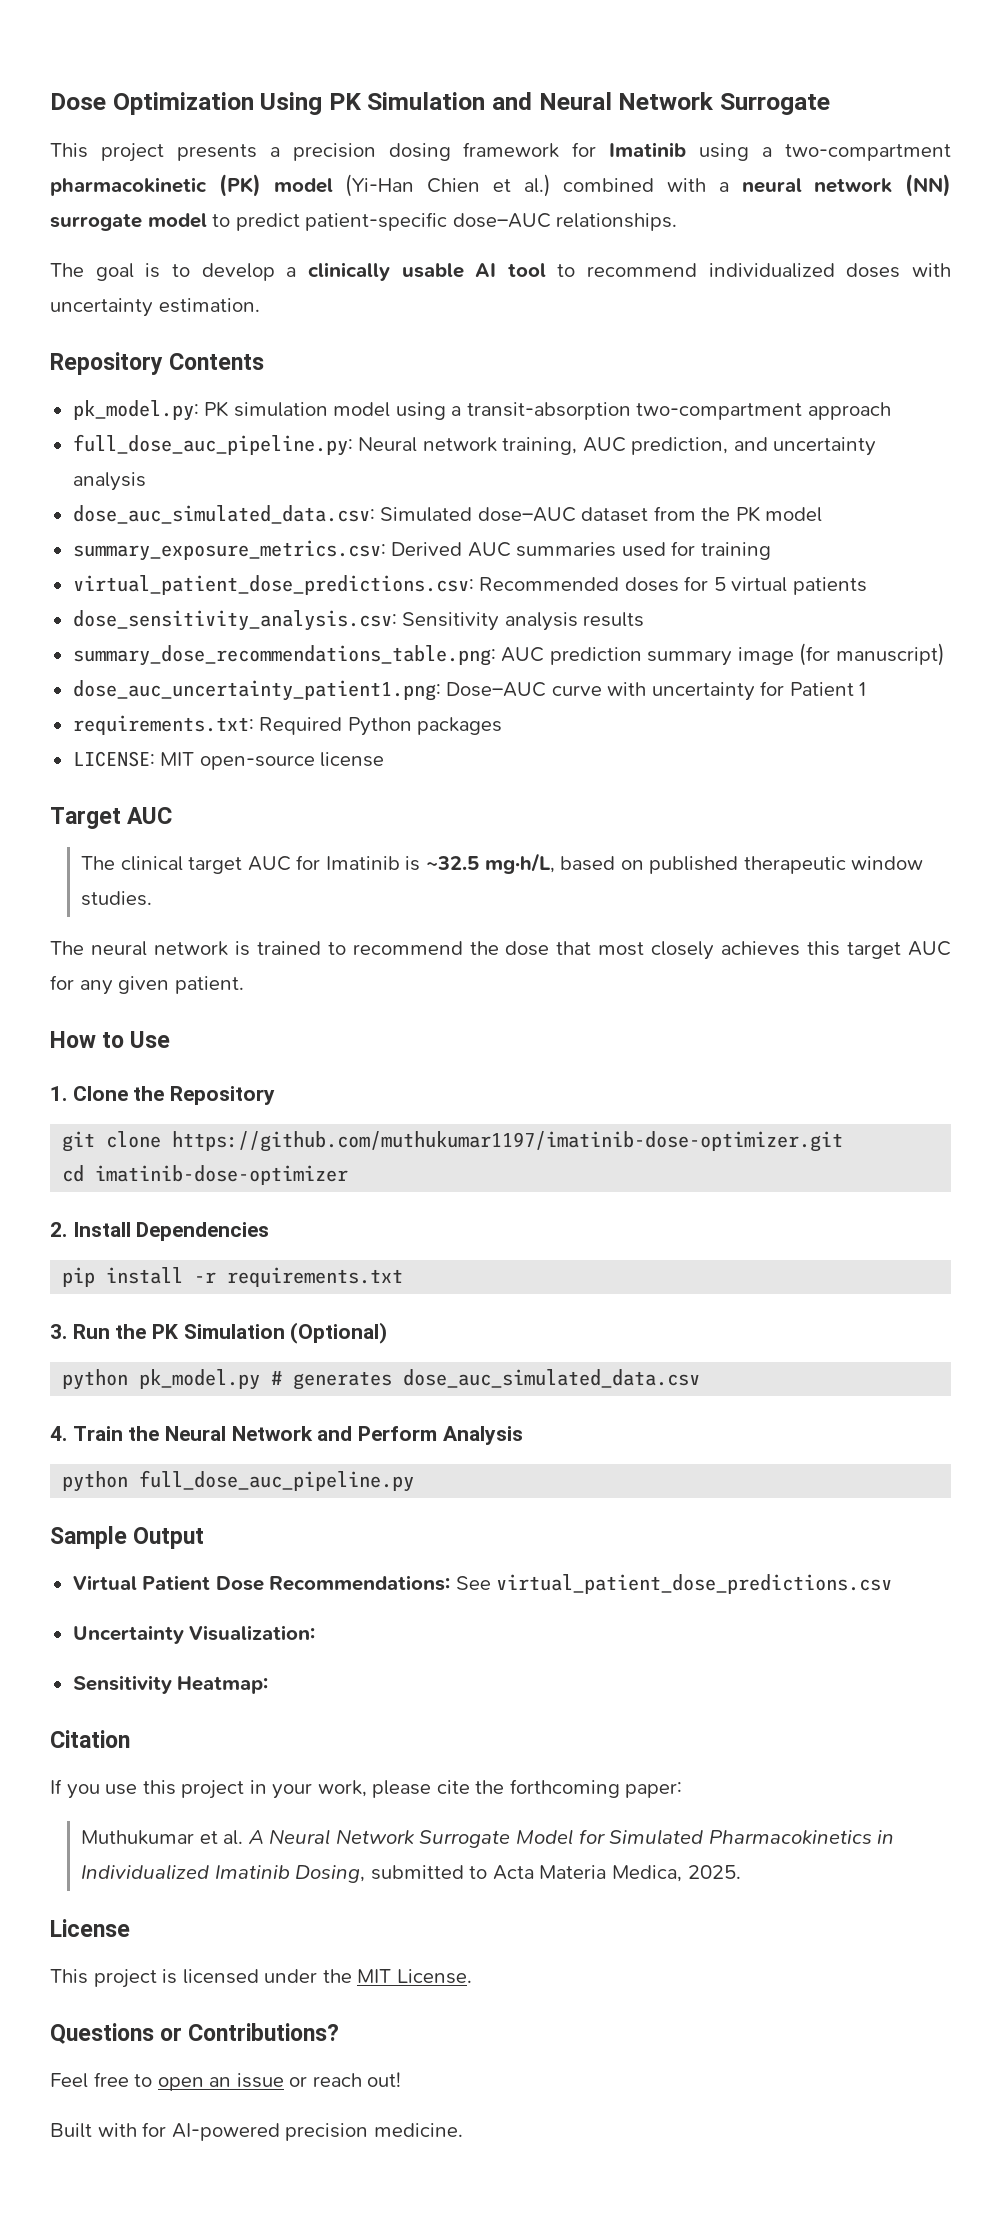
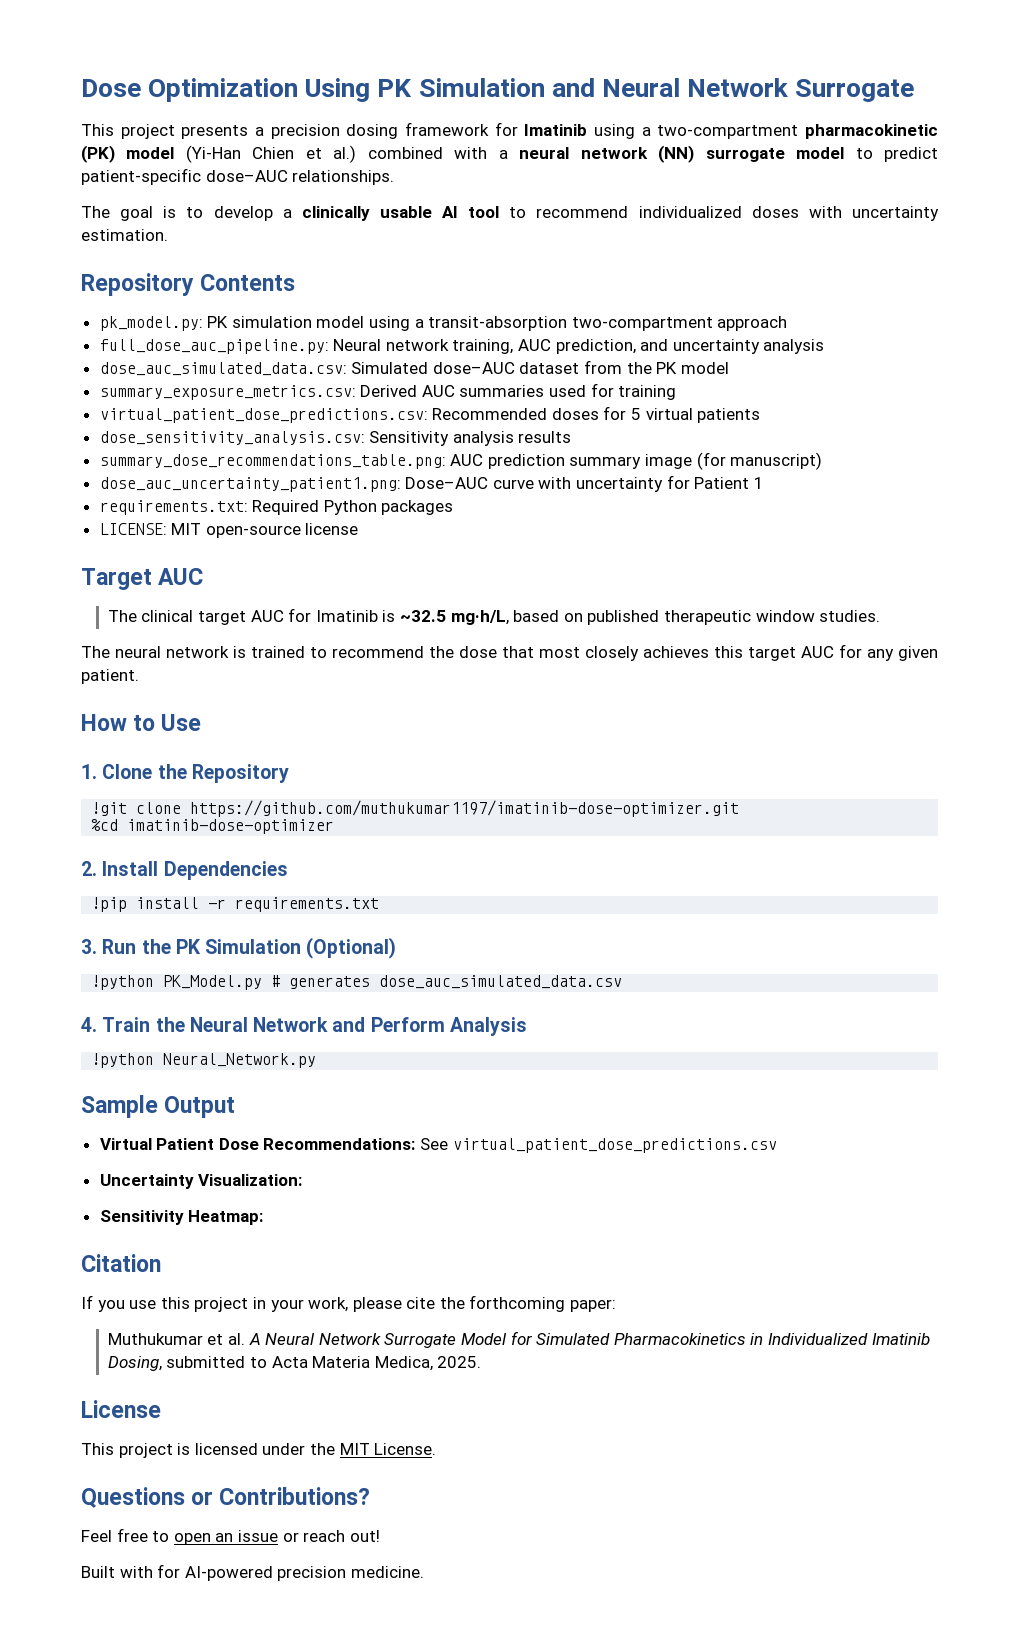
[62,1131,96,1152] git -> [91,802,128,816] !git
[62,1165,85,1182] cd -> [91,819,119,831] %cd
[62,1267,96,1287] pip -> [91,897,128,912] !pip
[62,1369,261,1390] python pk_model.py -> [91,975,263,990] !python PK_Model.py
[62,1470,415,1492] python full_dose_auc_pipeline.py -> [91,1053,317,1068] !python Neural_Network.py

